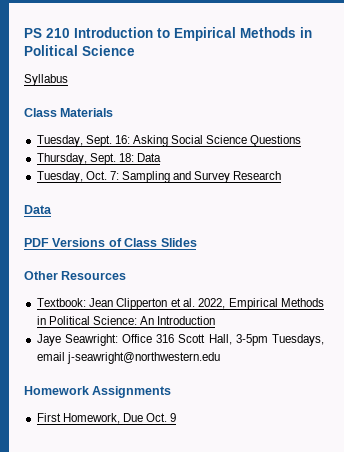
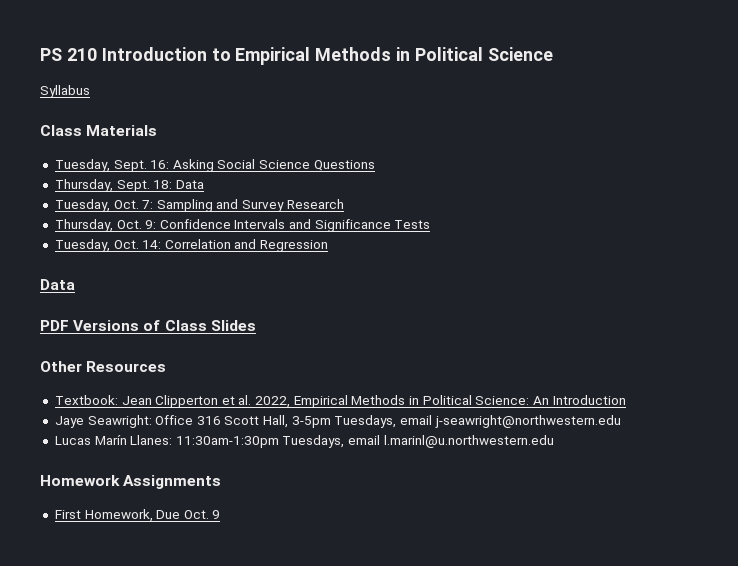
(282, 175) none -> [54,219,431,232] [54,239,329,252] // Thursday, Oct. 9: Confidence Intervals and Significance Tests // Tuesday, Oct. 14: Correlation and Regression
(220, 358) none -> [54,435,554,448] // Lucas Marín Llanes: 11:30am-1:30pm Tuesdays, email l.marinl@u.northwestern.edu

